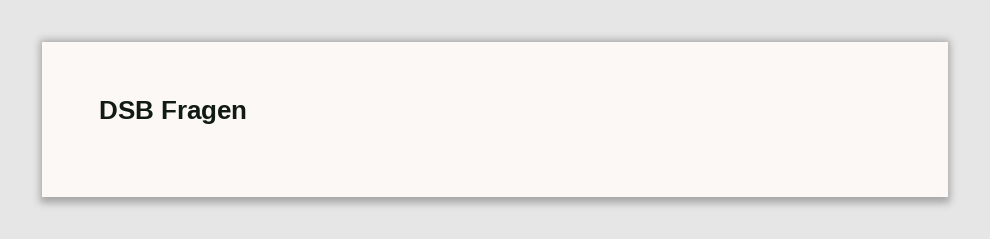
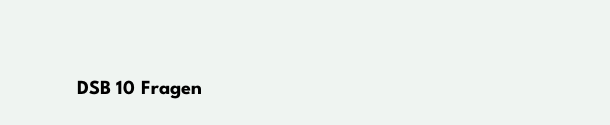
(154, 110) none -> [116,80,136,95] 10

